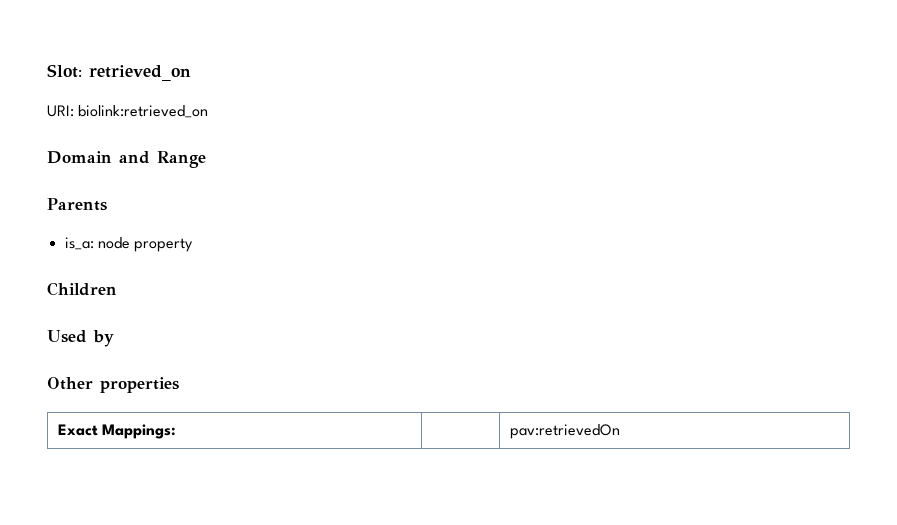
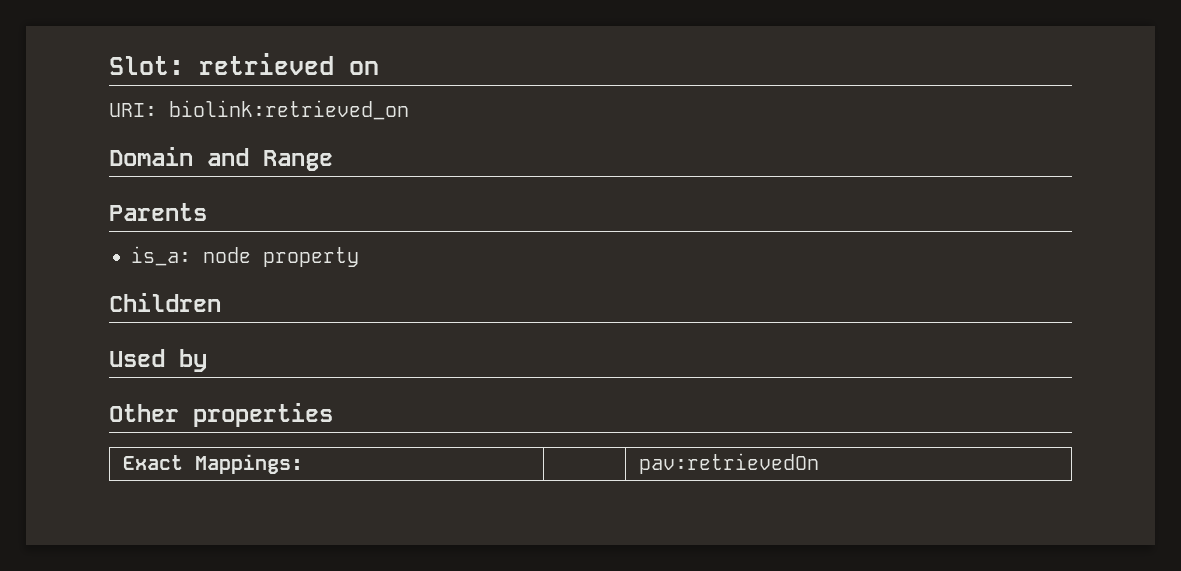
[89,65,191,81] retrieved_on -> [199,53,379,75] retrieved on

